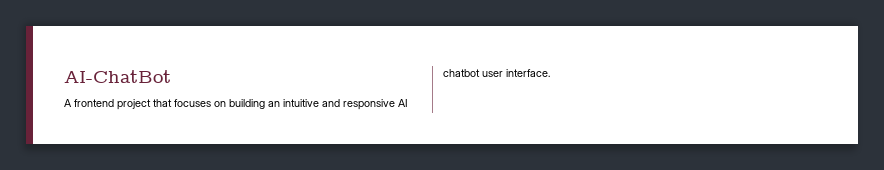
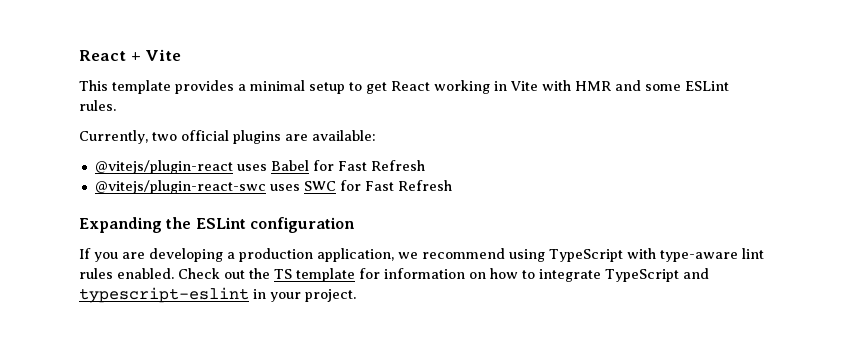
[64,70,171,83] [64,99,408,110] [443,69,550,77] AI-ChatBot // A frontend project that focuses on building an intuitive and responsive AI chatbot user interface. -> [79,49,182,61] [79,80,729,94] [79,100,116,111] [79,130,376,144] [94,160,425,174] [94,180,452,194] [79,217,355,233] [79,248,764,262] [79,268,709,282] [79,287,356,303] React + Vite // This template provides a minimal setup to get React working in Vite with HMR and some ESLint rules. // Currently, two official plugins are available: // @vitejs/plugin-react uses Babel for Fast Refresh // @vitejs/plugin-react-swc uses SWC for Fast Refresh // Expanding the ESLint configuration // If you are developing a production application, we recommend using TypeScript with type-aware lint rules enabled. Check out the TS template for information on how to integrate TypeScript and typescript-eslint in your project.

